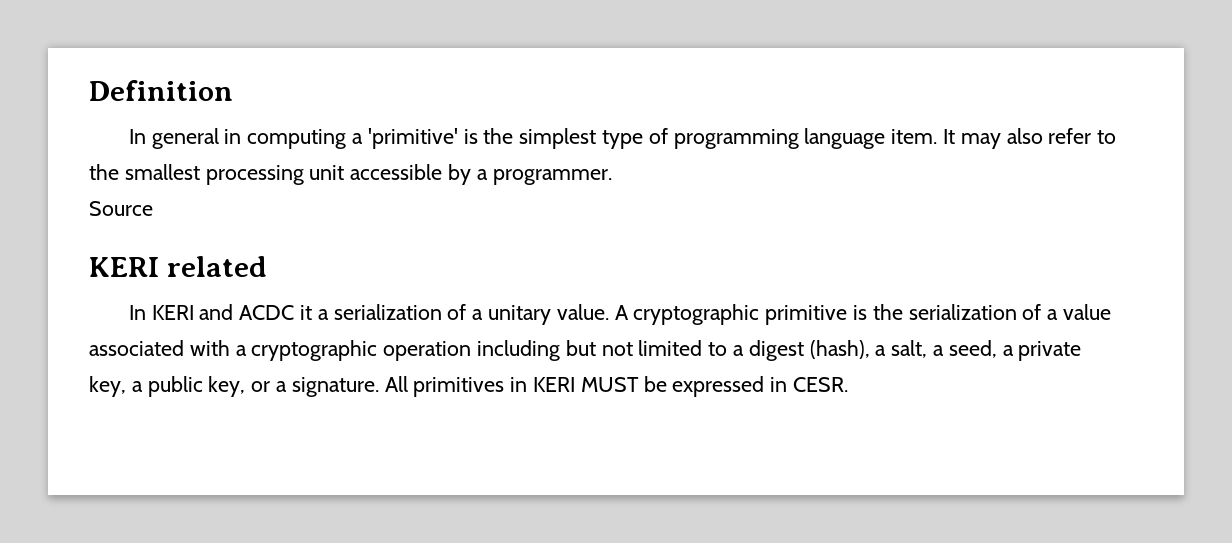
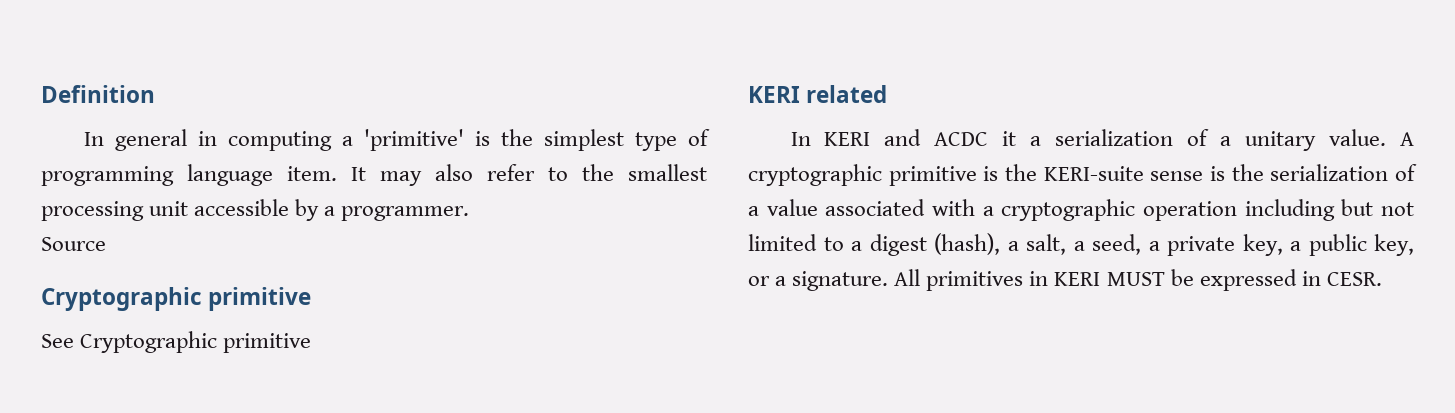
(153, 208) none -> [41,287,312,311] [41,331,312,353] // Cryptographic primitive // See Cryptographic primitive
(903, 312) none -> [1043,164,1264,181] KERI-suite sense is the

